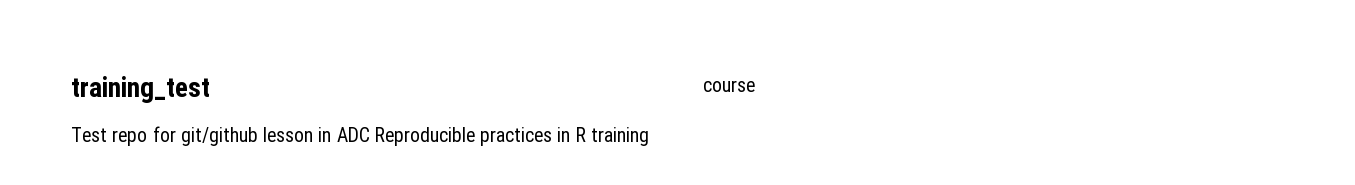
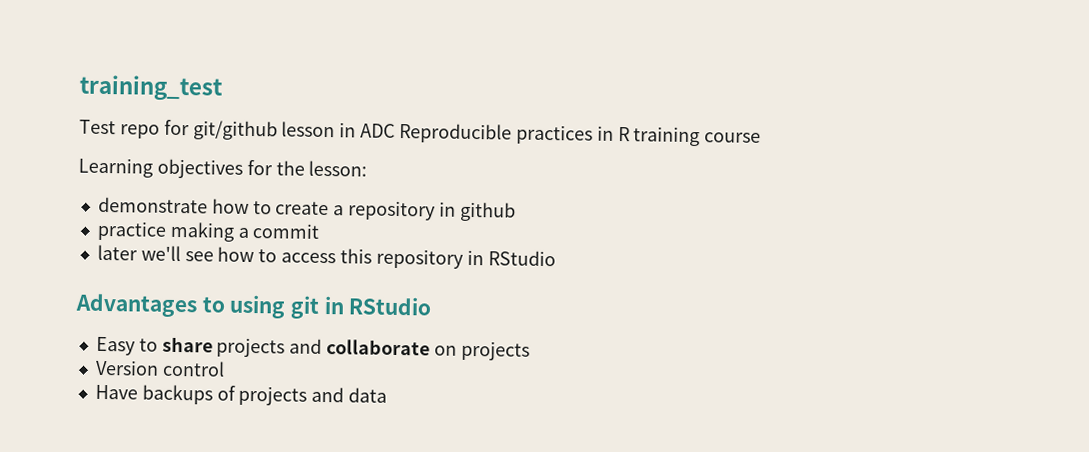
(755, 86) none -> [78,157,368,179] [97,196,516,222] [96,220,321,242] [96,244,556,269] [75,293,433,319] [95,336,530,361] [94,359,225,377] [94,384,388,406] // Learning objectives for the lesson: // demonstrate how to create a repository in github // practice making a commit // later we'll see how to access this repository in RStudio // Advantages to using git in RStudio // Easy to share projects and collaborate on projects // Version control // Have backups of projects and data

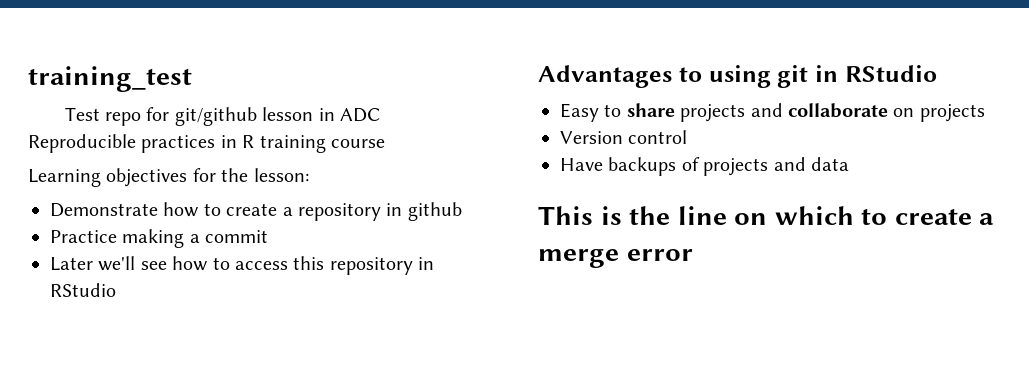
[97,196,208,214] demonstrate -> [50,203,158,217] Demonstrate
[96,220,167,241] practice -> [50,230,117,243] Practice
[96,244,138,261] later -> [50,257,93,271] Later
(388, 395) none -> [538,206,995,225] [538,249,693,268] // This is the line on which to create a merge error

